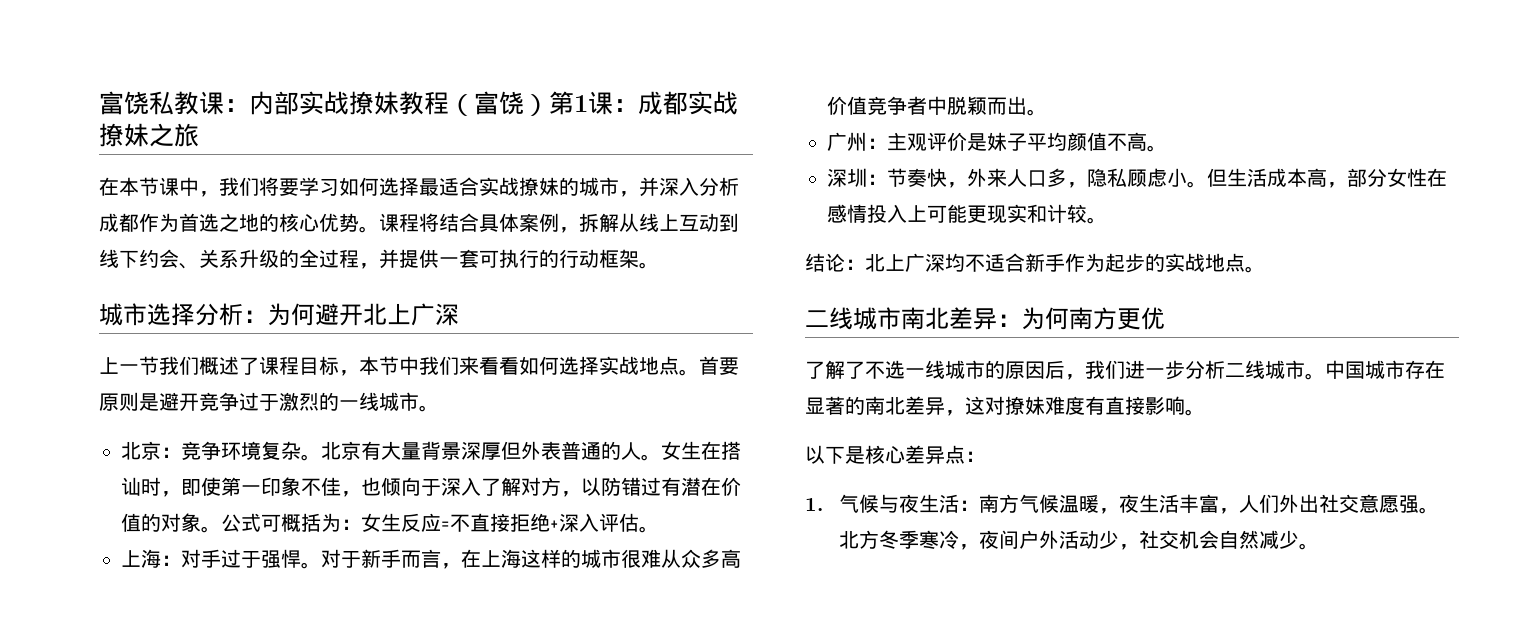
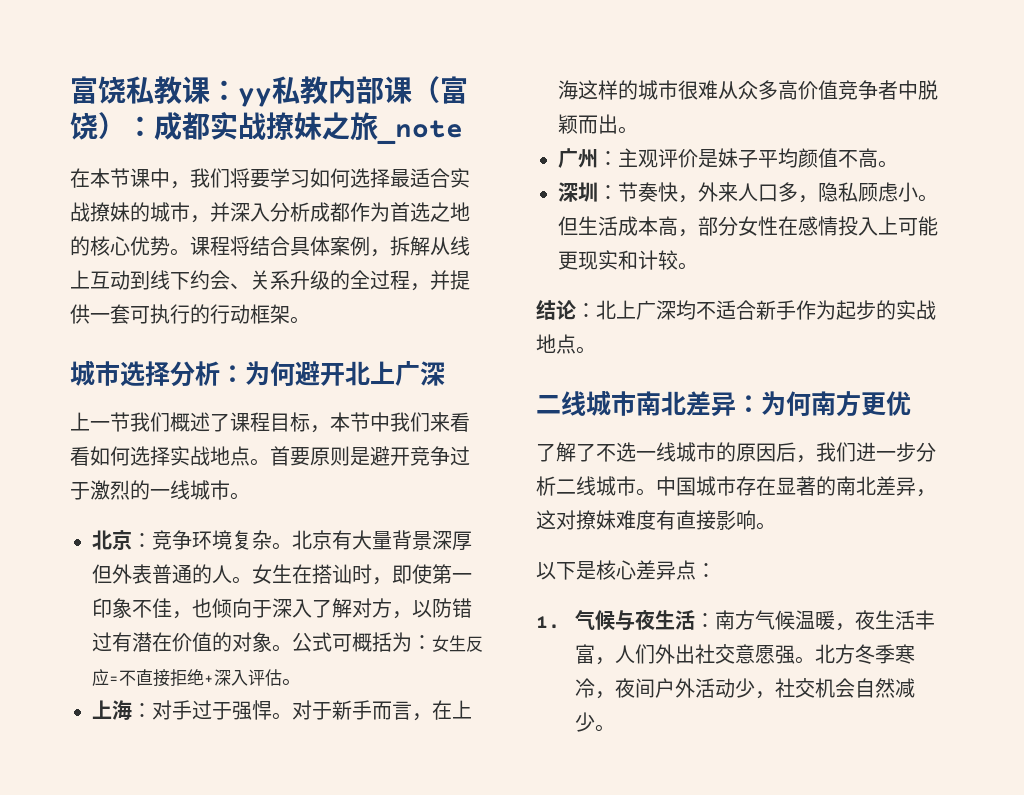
[249,91,613,116] 内部实战撩妹教程（富饶）第1课 -> [238,76,468,107] [70,112,126,140] yy私教内部课（富饶）
(199, 135) none -> [377,120,463,145] _note

